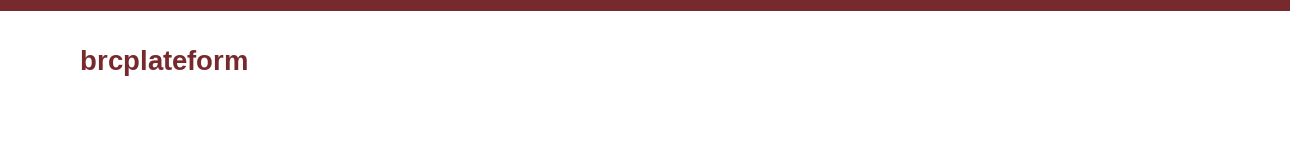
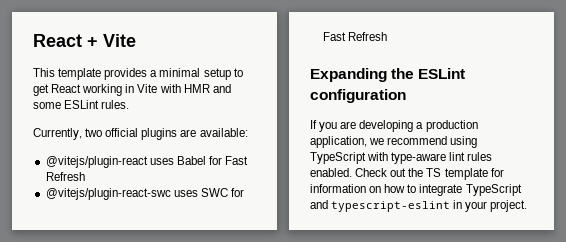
[80,50,248,76] brcplateform -> [33,34,136,47] [33,68,243,80] [33,84,231,96] [33,100,130,109] [33,128,248,140] [45,156,249,168] [45,172,85,181] [45,188,244,200] [322,32,387,41] [310,68,466,82] [310,89,406,103] [310,120,478,132] [310,136,478,148] [310,152,493,164] [310,168,504,180] [310,184,522,196] [310,200,528,212] React + Vite // This template provides a minimal setup to get React working in Vite with HMR and some ESLint rules. // Currently, two official plugins are available: // @vitejs/plugin-react uses Babel for Fast Refresh // @vitejs/plugin-react-swc uses SWC for Fast Refresh // Expanding the ESLint configuration // If you are developing a production application, we recommend using TypeScript with type-aware lint rules enabled. Check out the TS template for information on how to integrate TypeScript and typescript-eslint in your project.

